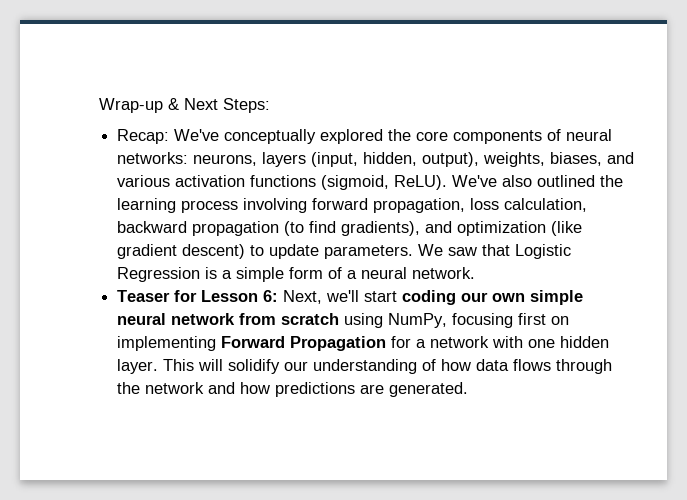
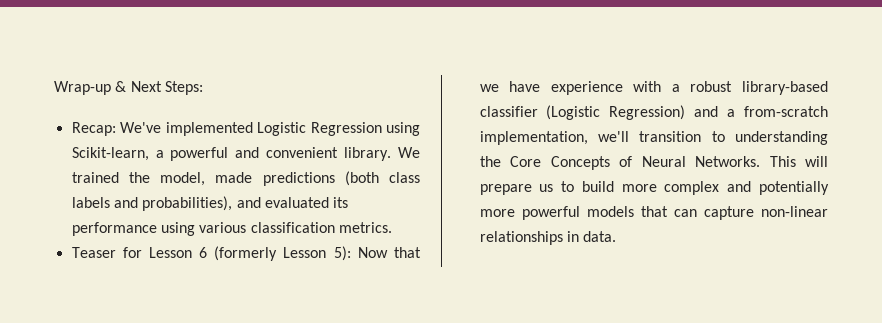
[224,129,613,144] [117,152,635,167] [117,175,624,190] [117,198,588,213] [117,221,583,236] [117,244,572,259] [117,267,476,282] [117,290,584,305] [117,313,570,328] [117,336,610,351] [117,359,613,374] [117,382,469,397] conceptually explored the core components of neural networks: neurons, layers (input, hidden, output), weights, biases, and various activation functions (sigmoid, ReLU). We've also outlined the learning process involving forward propagation, loss calculation, backward propagation (to find gradients), and optimization (like gradient descent) to update parameters. We saw that Logistic Regression is a simple form of a neural network. // Teaser for Lesson 6: Next, we'll start coding our own simple neural network from scratch using NumPy, focusing first on implementing Forward Propagation for a network with one hidden layer. This will solidify our understanding of how data flows through the network and how predictions are generated. -> [165,122,420,136] [71,147,420,161] [71,171,420,186] [71,196,349,211] [71,222,392,236] [71,246,422,261] [479,81,828,95] [479,105,828,120] [479,131,828,145] [479,156,828,170] [479,181,829,195] [479,206,828,220] [479,231,617,245] implemented Logistic Regression using Scikit-learn, a powerful and convenient library. We trained the model, made predictions (both class labels and probabilities), and evaluated its performance using various classification metrics. // Teaser for Lesson 6 (formerly Lesson 5): Now that we have experience with a robust library-based classifier (Logistic Regression) and a from-scratch implementation, we'll transition to understanding the Core Concepts of Neural Networks. This will prepare us to build more complex and potentially more powerful models that can capture non-linear relationships in data.

